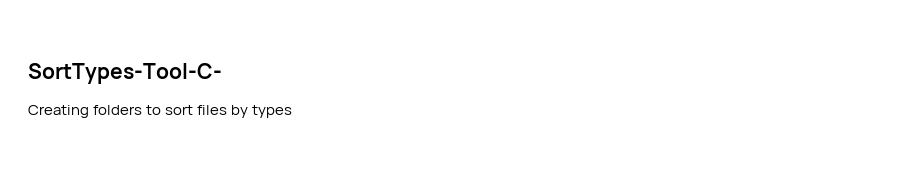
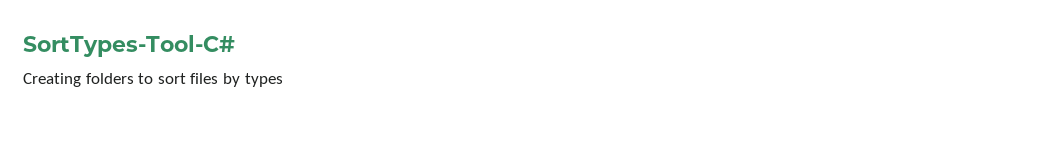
[28,63,222,84] SortTypes-Tool-C- -> [23,35,235,57] SortTypes-Tool-C#

